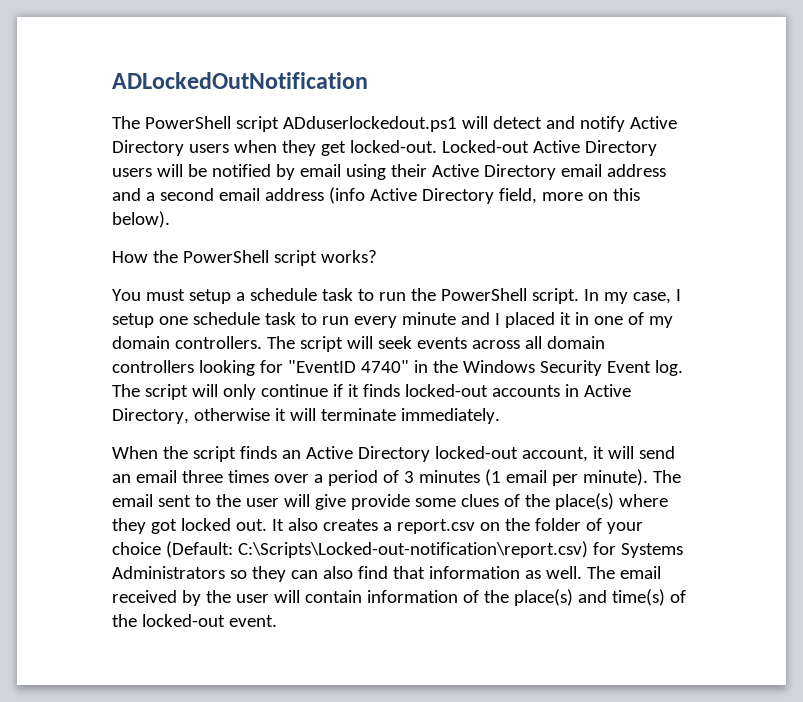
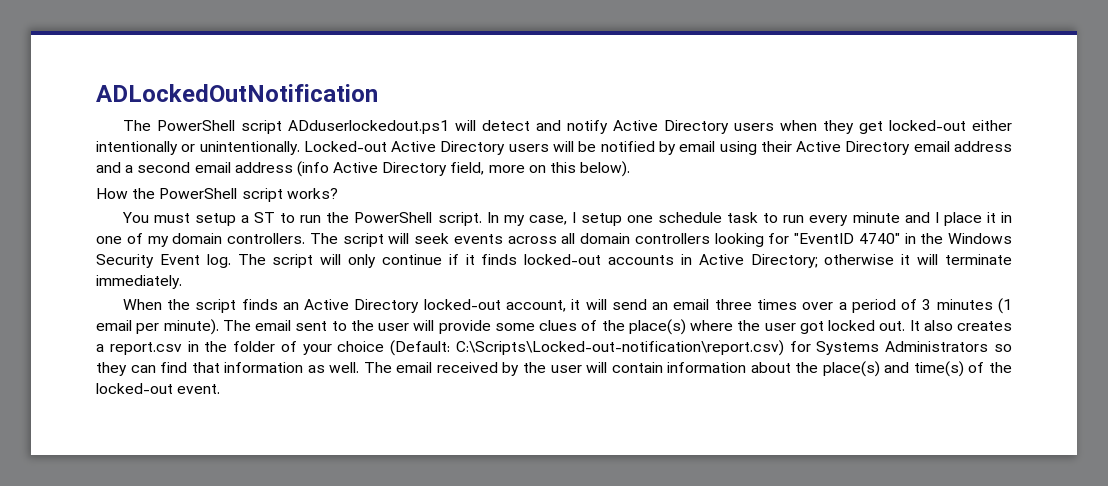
[349,140,437,153] locked-out. -> [888,120,1012,131] [96,141,300,155] locked-out either intentionally or unintentionally.
[249,288,353,301] schedule task -> [254,212,276,223] ST
[504,312,555,328] placed -> [943,212,982,226] place
[112,408,189,424] Directory, -> [750,254,818,268] Directory;
[314,494,346,510] give -> (435, 325) none
[112,518,146,534] they -> [737,320,796,331] the user
[479,522,500,531] on -> [187,341,199,352] in
[322,566,353,579] also -> (156, 369) none
[462,590,479,603] of -> [750,362,791,373] about

